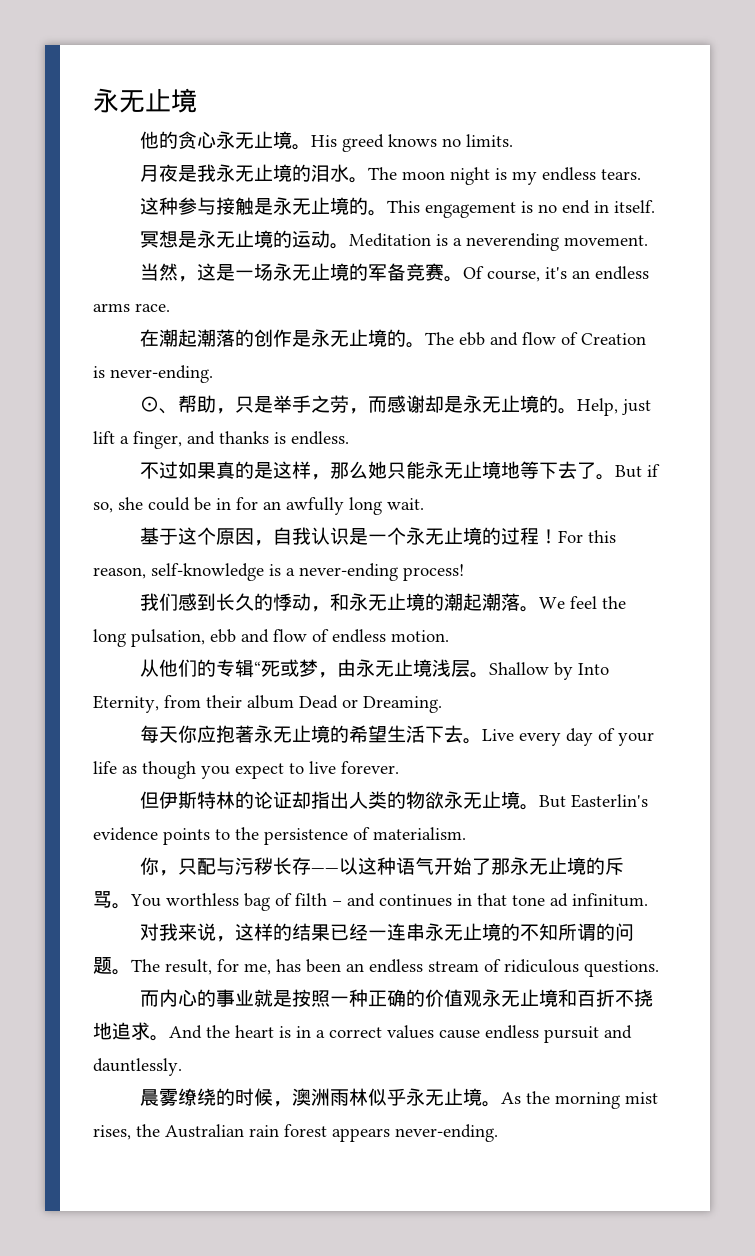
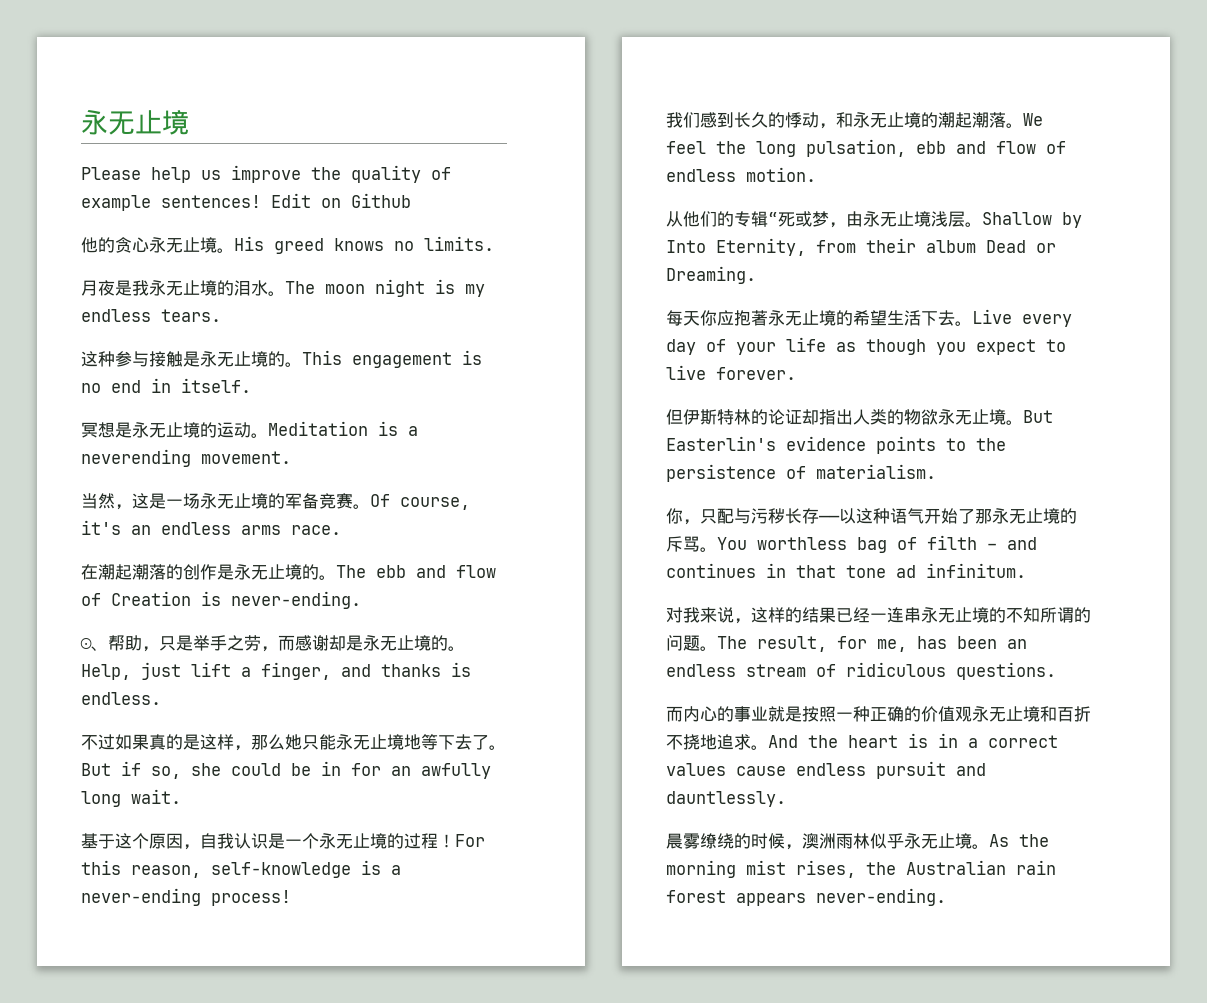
[93,88,197,113] 永无止境 -> [81,109,189,135] [81,165,451,183] [81,193,411,211] 永无止境 // Please help us improve the quality of example sentences! Edit on Github

